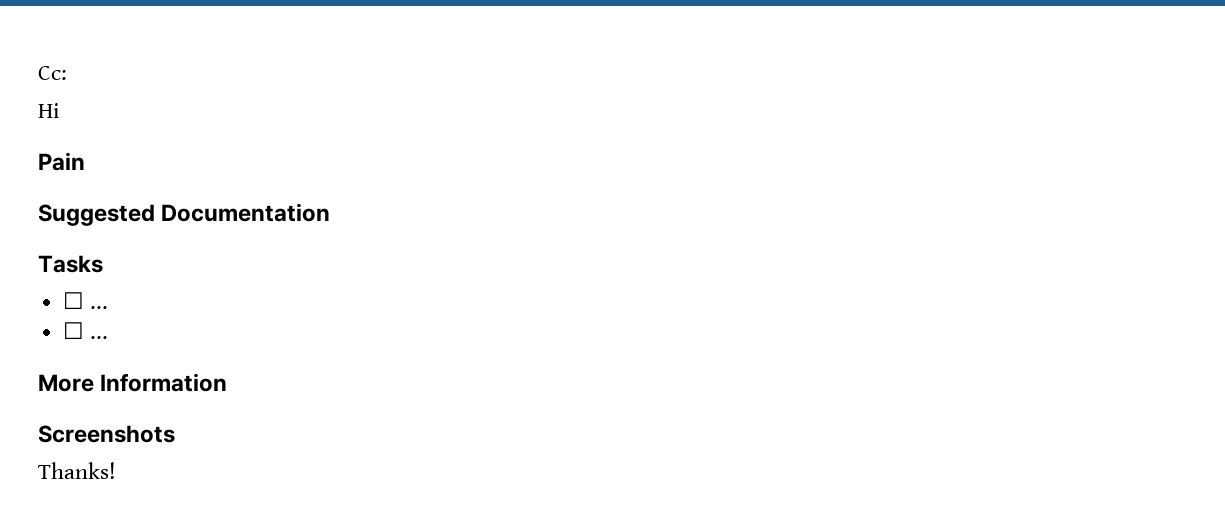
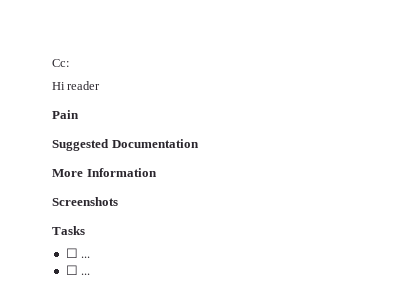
(59, 110) none -> [67,81,101,90] reader
(331, 212) none -> [52,168,157,177] [52,197,118,206] // More Information // Screenshots
[38,373,228,392] [38,425,175,443] [38,462,116,479] // More Information // Screenshots // Thanks! -> (91, 274) none

